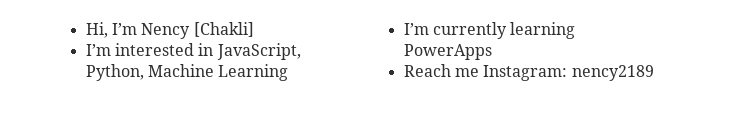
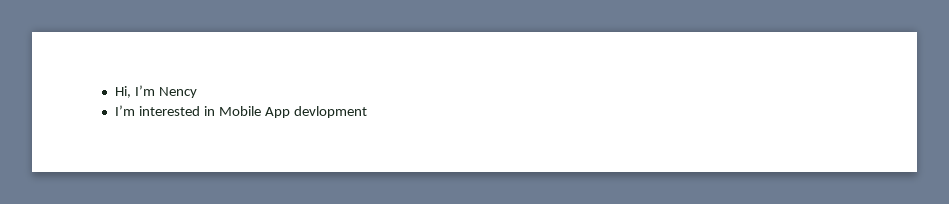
[193,22,254,37] [Chakli] -> (197, 92) none
[216,43,301,60] [85,64,289,81] [403,22,576,39] [403,44,492,60] [403,64,654,81] JavaScript, Python, Machine Learning // I’m currently learning PowerApps // Reach me Instagram: nency2189 -> [218,106,367,118] Mobile App devlopment

